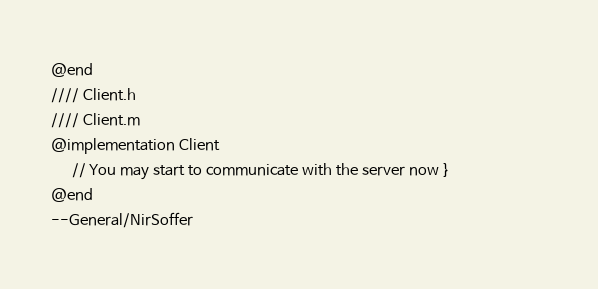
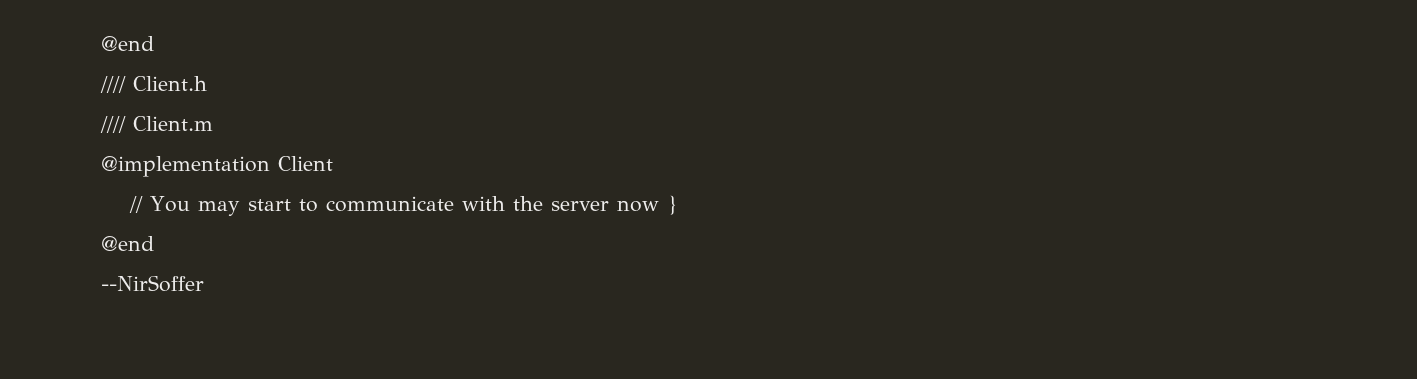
[51,212,193,228] --General/NirSoffer -> [101,275,204,292] --NirSoffer

